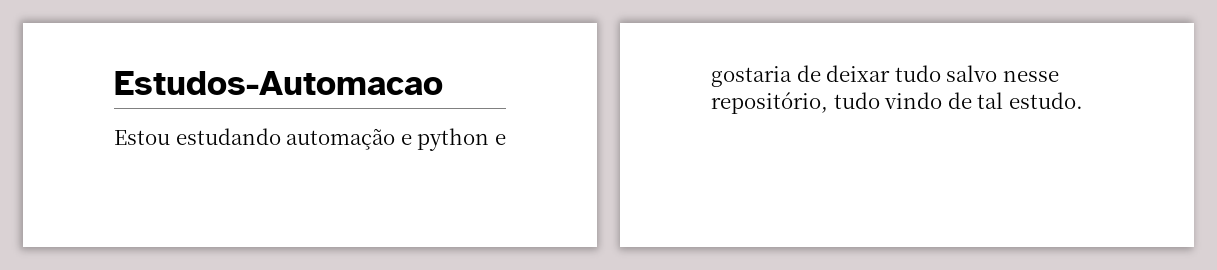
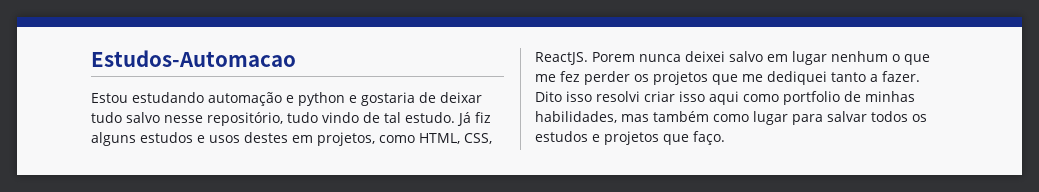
(1083, 100) none -> [457,112,491,126] [91,132,492,146] [535,51,930,65] [535,71,920,85] [535,91,915,105] [535,111,927,125] [535,131,725,145] Já fiz alguns estudos e usos destes em projetos, como HTML, CSS, ReactJS. Porem nunca deixei salvo em lugar nenhum o que me fez perder os projetos que me dediquei tanto a fazer. Dito isso resolvi criar isso aqui como portfolio de minhas habilidades, mas também como lugar para salvar todos os estudos e projetos que faço.

